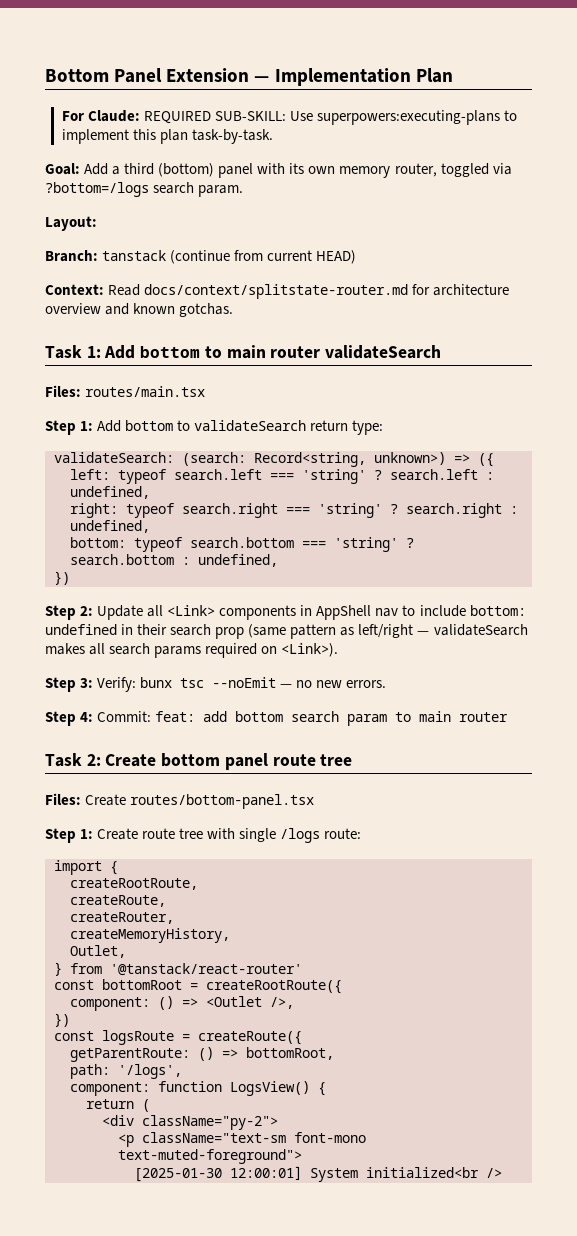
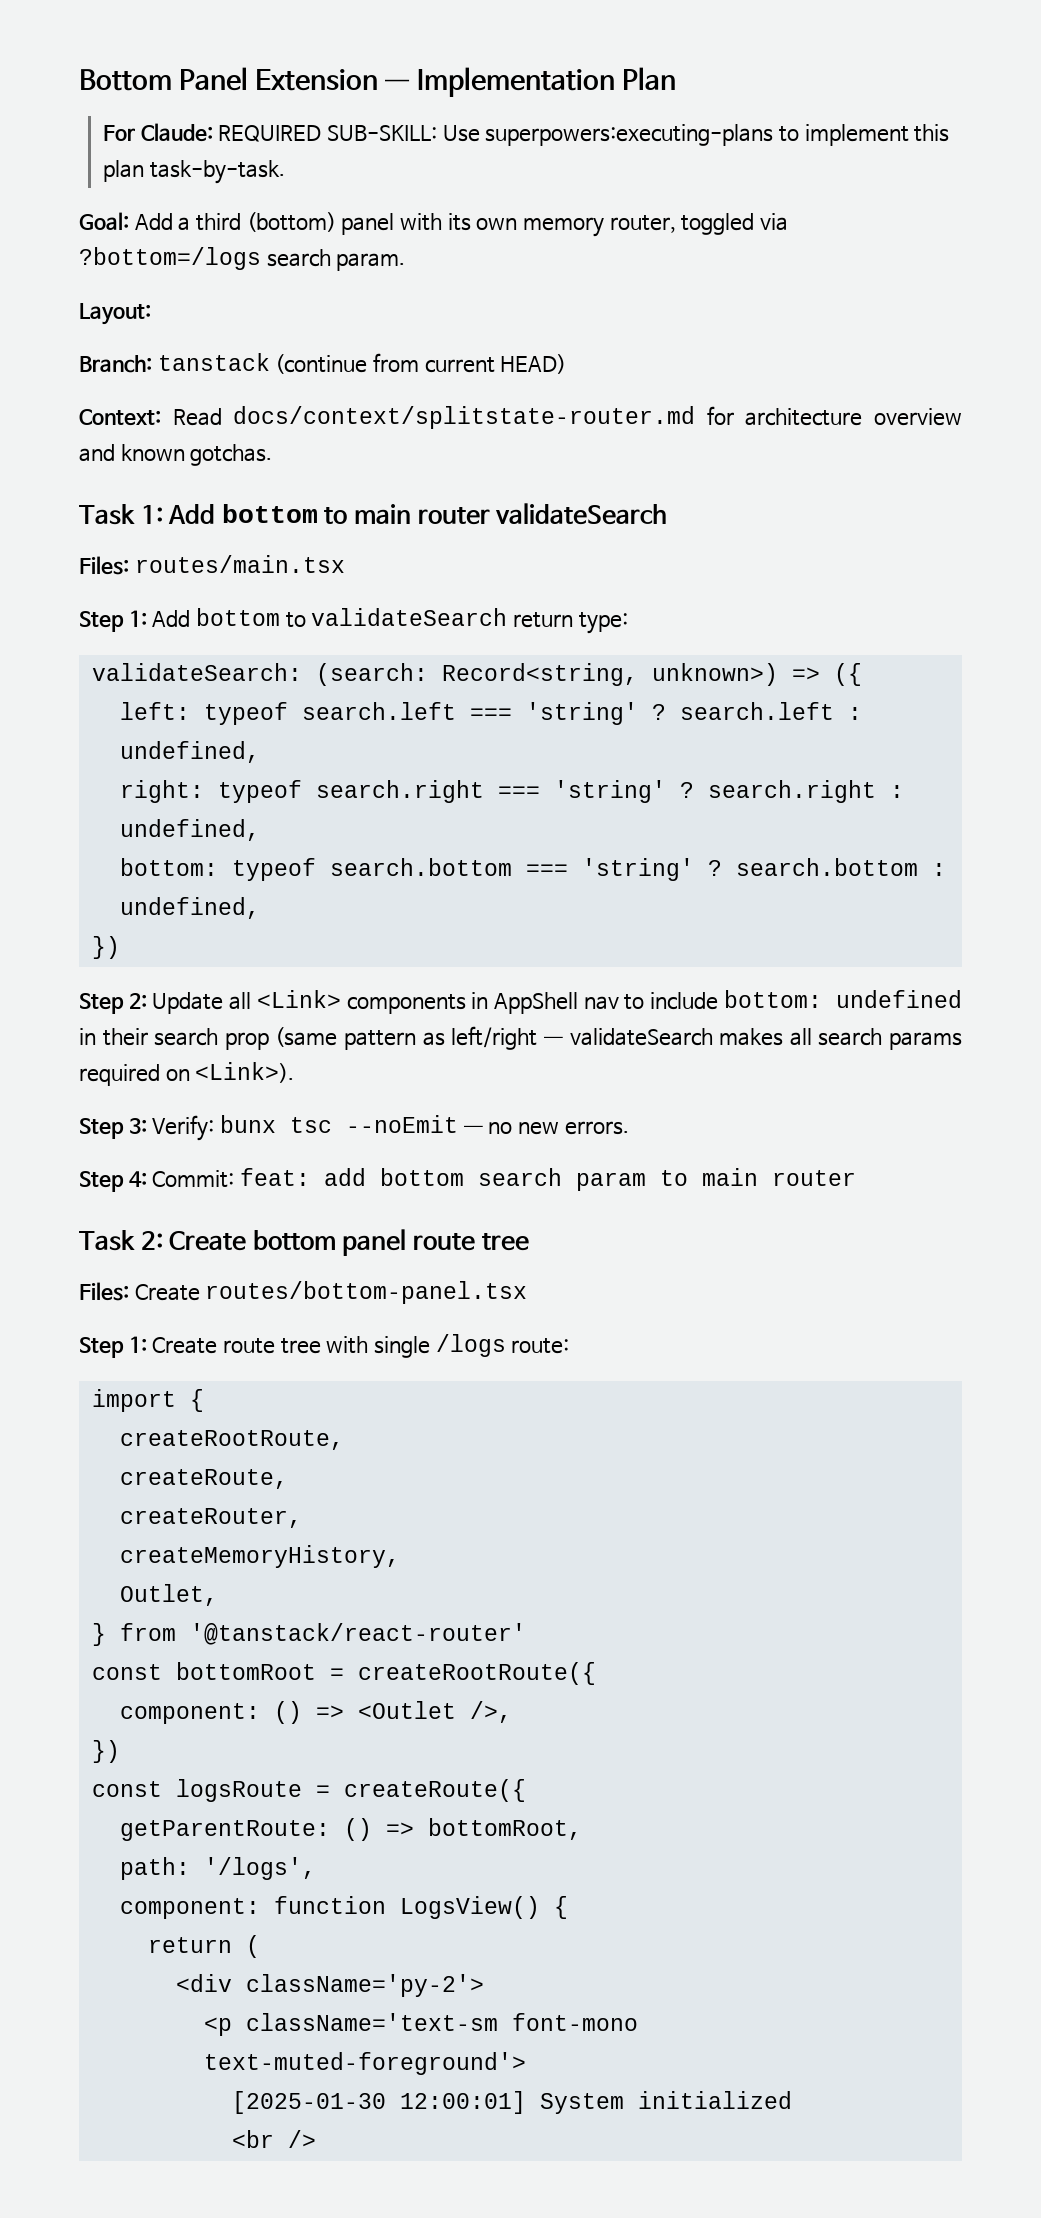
[142,1115,278,1130] className="py-2"> -> [245,1974,484,1997] className='py-2'>
[142,1132,366,1143] [118,1149,302,1164] className="text-sm font-mono text-muted-foreground"> -> [245,2013,638,2031] [203,2052,526,2075] className='text-sm font-mono text-muted-foreground'>
[366,1167,479,1178] initialized<br -> [637,2091,792,2109] [231,2130,274,2148] initialized // <br

